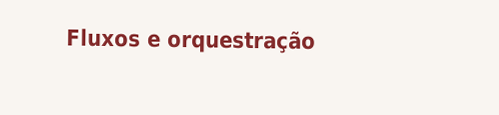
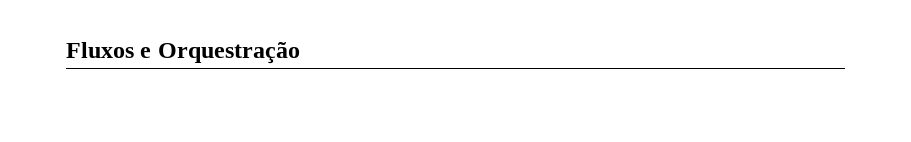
[167,28,316,54] orquestração -> [157,42,300,64] Orquestração

